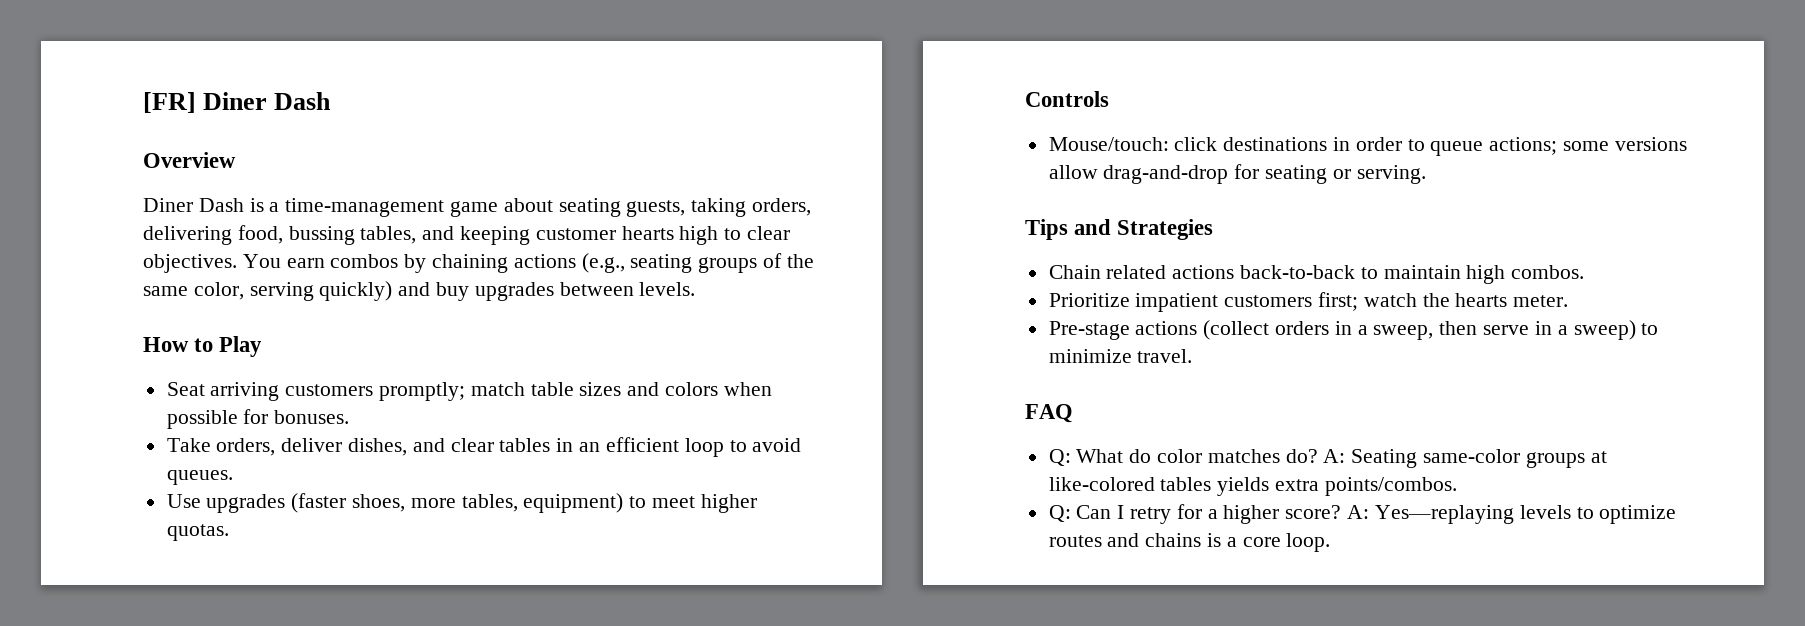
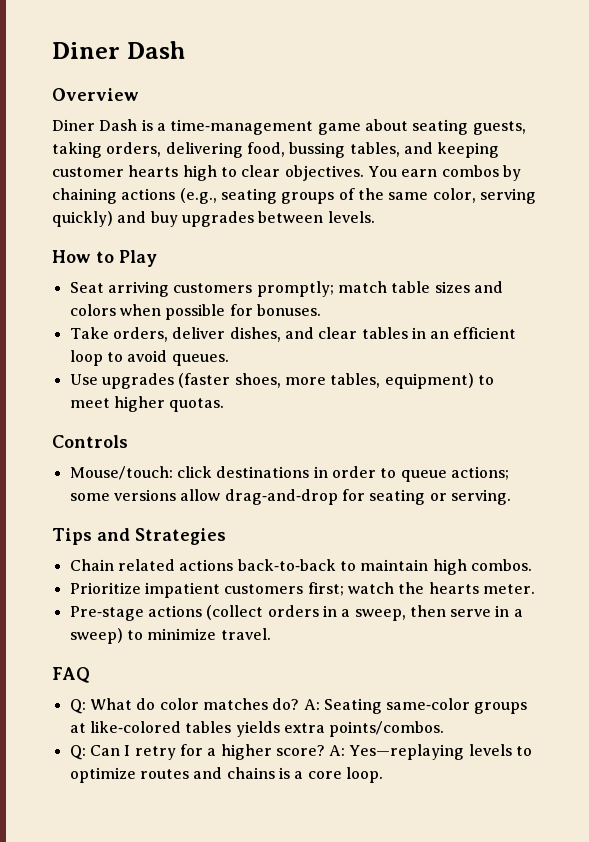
[143,92,196,113] [FR] -> (52, 50) none

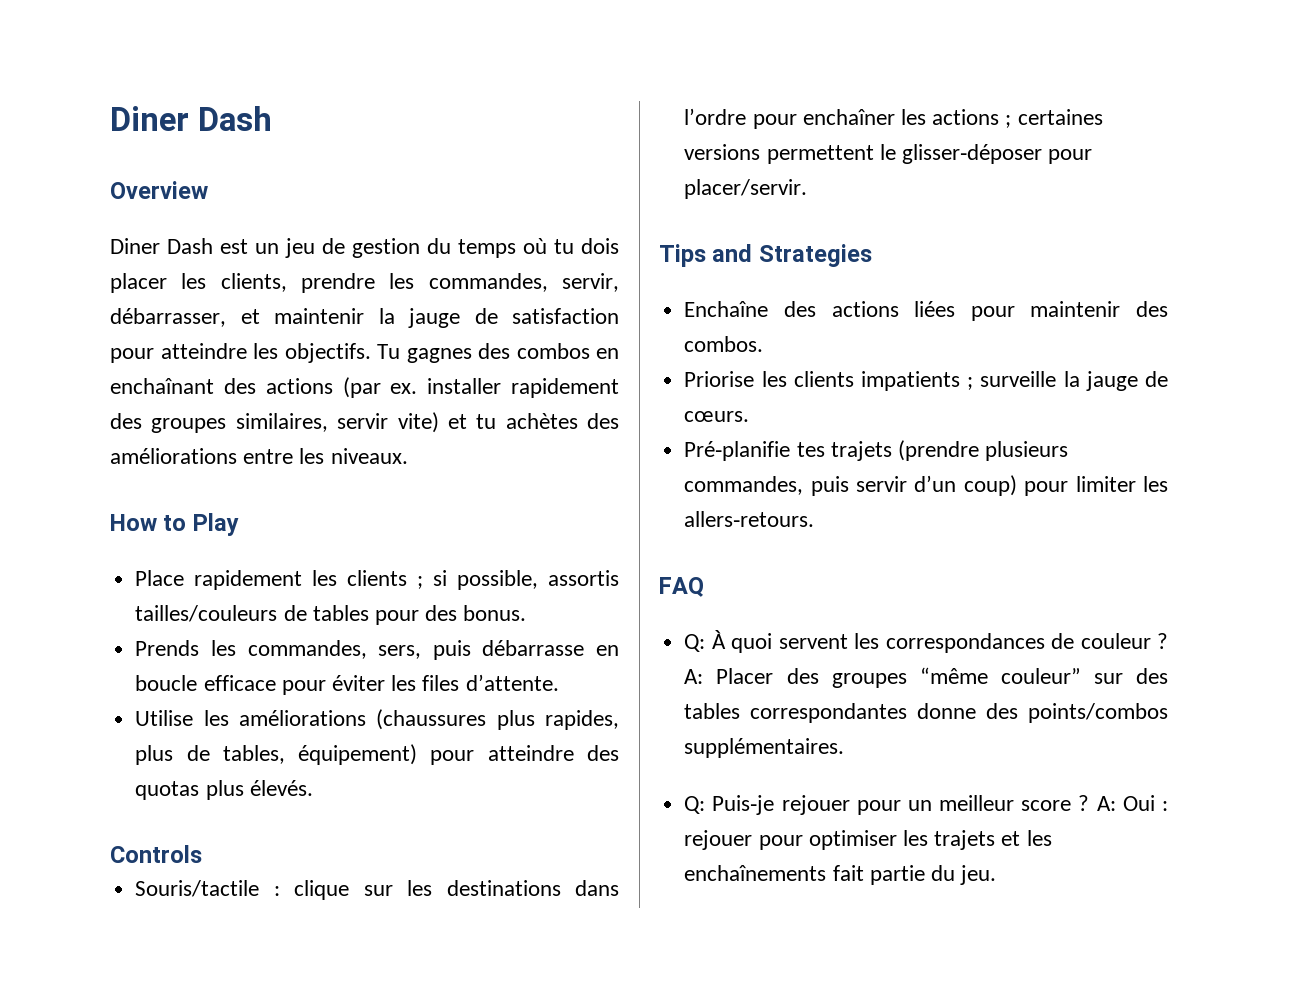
[141,119,526,135] [52,142,500,158] [52,165,521,181] [52,188,536,204] [52,211,375,227] [52,250,157,267] [69,281,503,297] [69,304,321,320] [69,327,517,342] [69,350,229,366] [69,373,494,389] [69,396,225,412] [52,435,128,448] [69,466,509,482] [69,489,511,505] [52,528,226,545] [69,559,532,575] [69,582,535,598] [69,605,523,621] [69,628,271,644] [52,667,90,683] [69,698,528,714] [69,721,445,737] [69,744,533,760] [69,767,383,783] is a time‑management game about seating guests, taking orders, delivering food, bussing tables, and keeping customer hearts high to clear objectives. You earn combos by chaining actions (e.g., seating groups of the same color, serving quickly) and buy upgrades between levels. // How to Play // Seat arriving customers promptly; match table sizes and colors when possible for bonuses. // Take orders, deliver dishes, and clear tables in an efficient loop to avoid queues. // Use upgrades (faster shoes, more tables, equipment) to meet higher quotas. // Controls // Mouse/touch: click destinations in order to queue actions; some versions allow drag‑and‑drop for seating or serving. // Tips and Strategies // Chain related actions back‑to‑back to maintain high combos. // Prioritize impatient customers first; watch the hearts meter. // Pre‑stage actions (collect orders in a sweep, then serve in a sweep) to minimize travel. // FAQ // Q: What do color matches do? A: Seating same‑color groups at like‑colored tables yields extra points/combos. // Q: Can I retry for a higher score? A: Yes—replaying levels to optimize routes and chains is a core loop. -> [220,238,619,258] [110,273,619,293] [110,308,619,328] [110,343,619,363] [110,377,619,398] [110,412,619,433] [110,448,408,464] [110,513,239,536] [135,570,619,590] [135,605,527,625] [135,640,619,660] [135,674,559,695] [135,709,619,730] [135,744,619,765] [135,780,313,800] [110,845,202,863] [135,880,619,900] [684,108,1103,129] [684,144,1093,164] [684,179,808,199] [659,244,872,267] [684,301,1168,321] [684,336,764,352] [684,371,1168,391] [684,411,750,422] [684,440,1069,461] [684,475,1168,496] [684,511,815,527] [659,577,704,597] [684,630,1168,653] [684,667,1168,688] [684,703,1168,723] [684,738,845,758] [684,795,1168,815] [684,830,1052,850] [684,865,997,885] est un jeu de gestion du temps où tu dois placer les clients, prendre les commandes, servir, débarrasser, et maintenir la jauge de satisfaction pour atteindre les objectifs. Tu gagnes des combos en enchaînant des actions (par ex. installer rapidement des groupes similaires, servir vite) et tu achètes des améliorations entre les niveaux. // How to Play // Place rapidement les clients ; si possible, assortis tailles/couleurs de tables pour des bonus. // Prends les commandes, sers, puis débarrasse en boucle efficace pour éviter les files d’attente. // Utilise les améliorations (chaussures plus rapides, plus de tables, équipement) pour atteindre des quotas plus élevés. // Controls // Souris/tactile : clique sur les destinations dans l’ordre pour enchaîner les actions ; certaines versions permettent le glisser‑déposer pour placer/servir. // Tips and Strategies // Enchaîne des actions liées pour maintenir des combos. // Priorise les clients impatients ; surveille la jauge de cœurs. // Pré‑planifie tes trajets (prendre plusieurs commandes, puis servir d’un coup) pour limiter les allers‑retours. // FAQ // Q: À quoi servent les correspondances de couleur ? A: Placer des groupes “même couleur” sur des tables correspondantes donne des points/combos supplémentaires. // Q: Puis‑je rejouer pour un meilleur score ? A: Oui : rejouer pour optimiser les trajets et les enchaînements fait partie du jeu.

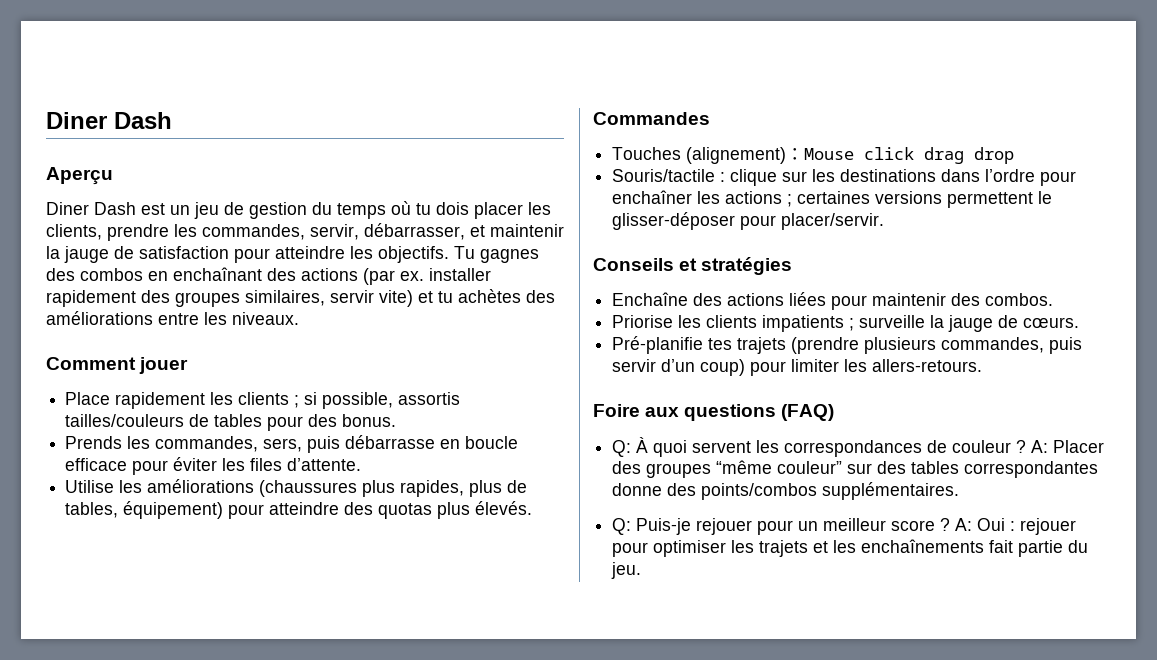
[110,181,208,199] Overview -> [46,167,113,185] Aperçu
[110,513,239,536] How to Play -> [46,357,189,374] Comment jouer
[110,845,202,863] Controls -> [593,112,710,125] [612,147,1015,164] Commandes // Touches (alignement)：Mouse click drag drop
[659,244,872,267] Tips and Strategies -> [593,257,793,275] Conseils et stratégies
[659,577,704,597] FAQ -> [593,404,835,421] Foire aux questions (FAQ)

